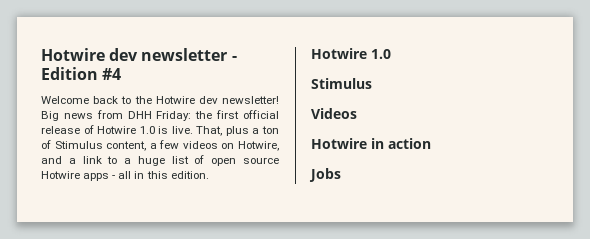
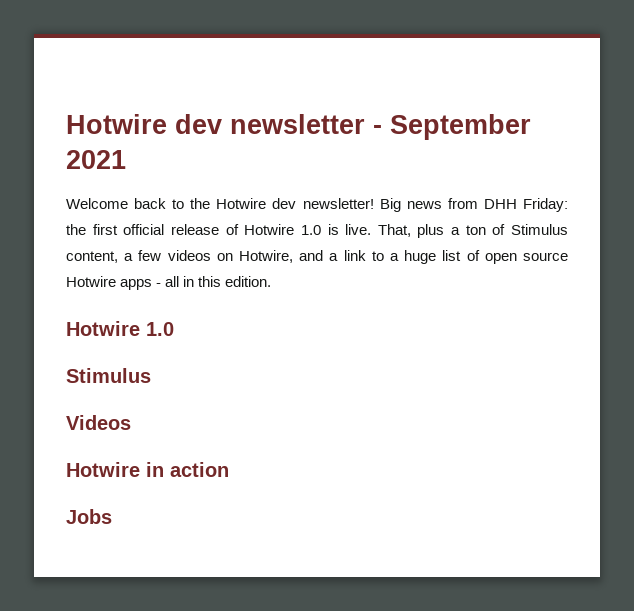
[41,67,122,80] Edition #4 -> [390,114,531,140] [66,150,126,169] September 2021

